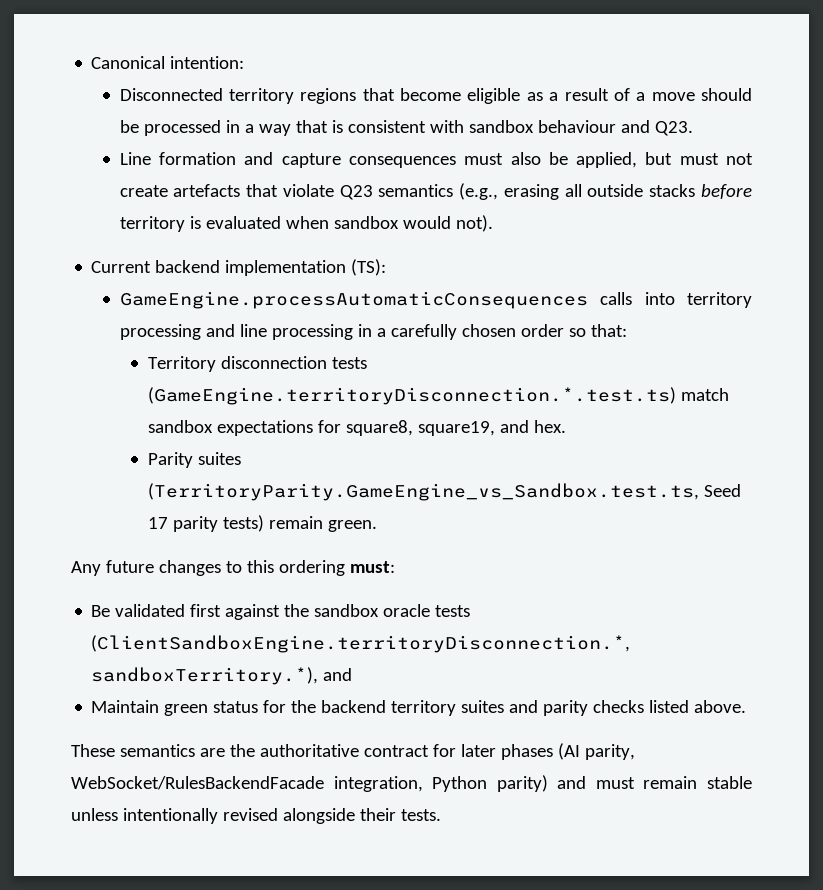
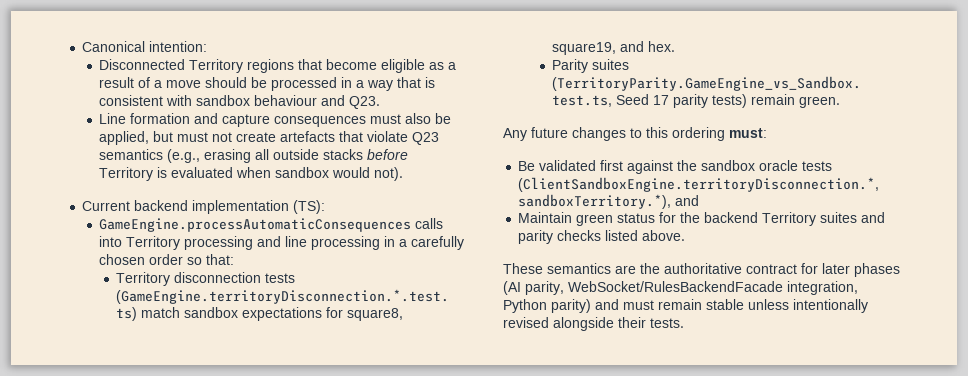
[229,88,295,104] territory -> [189,59,244,73] Territory
[119,216,185,232] territory -> [99,167,154,181] Territory
[686,292,752,308] territory -> [126,236,181,250] Territory
[391,700,457,716] territory -> [762,212,817,226] Territory

